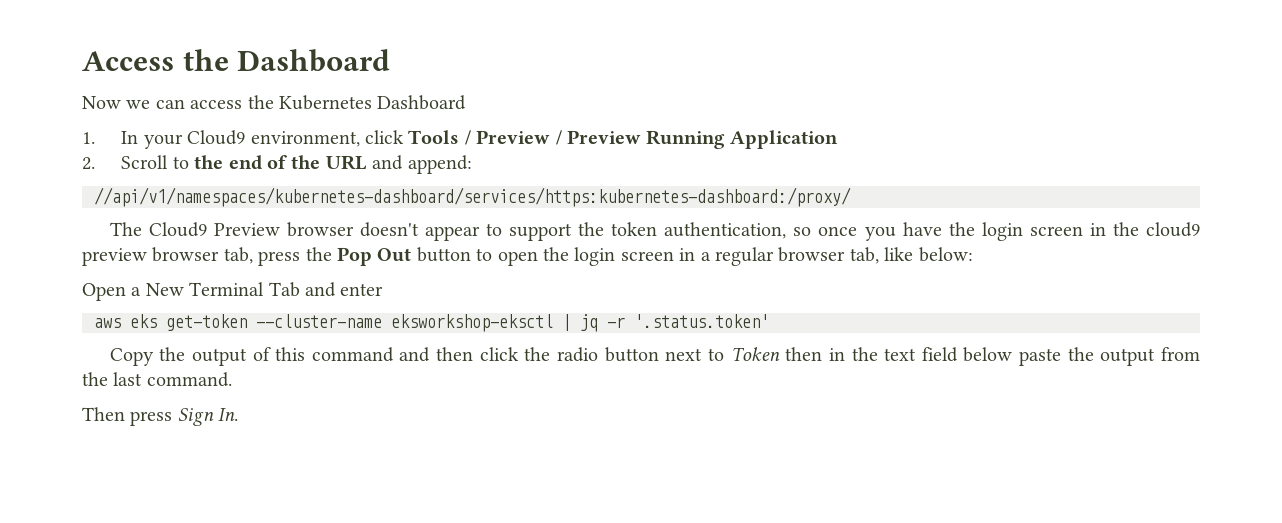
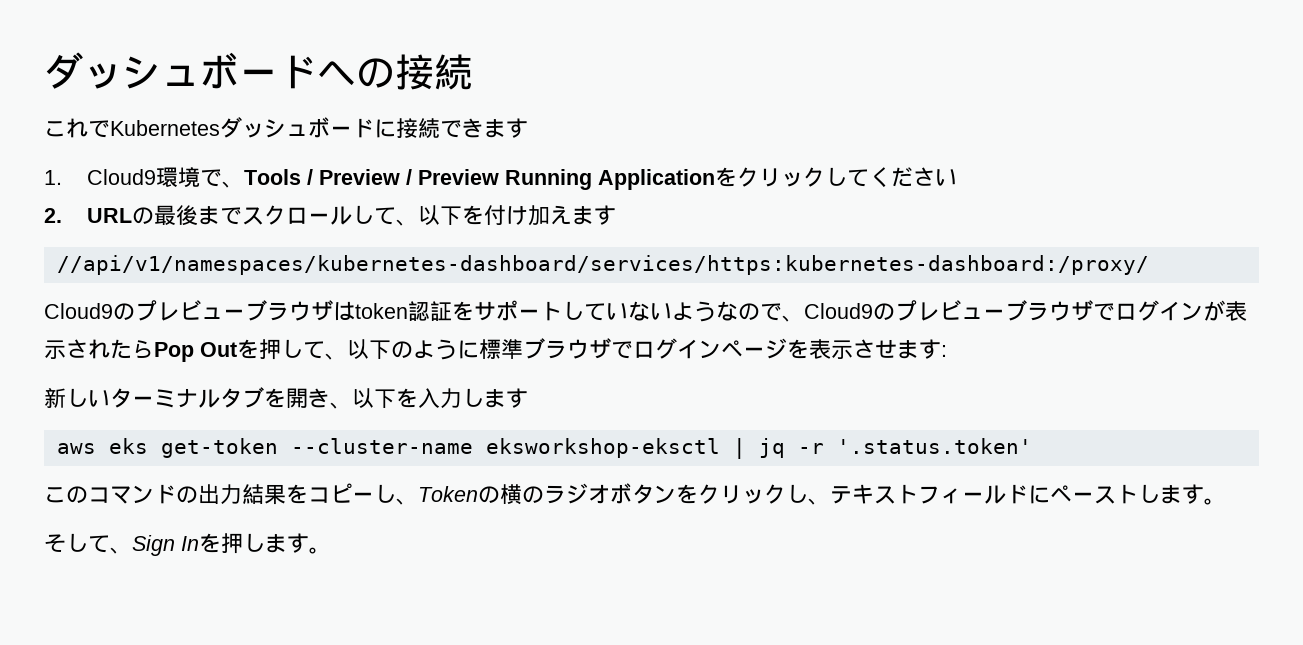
[82,49,391,72] [82,95,467,110] [82,130,404,149] Access the Dashboard // Now we can access the Kubernetes Dashboard // 1. In your Cloud9 environment, click -> [44,52,473,90] [44,117,528,138] [44,167,244,188] ダッシュボードへの接続 // これでKubernetesダッシュボードに接続できます // 1. Cloud9環境で、
[82,155,472,174] [94,187,851,207] [109,222,1200,241] [82,247,973,266] [82,282,384,301] // 2. Scroll to the end of the URL and append: // //api/v1/namespaces/kubernetes-dashboard/services/https:kubernetes-dashboard:/proxy/ // The Cloud9 Preview browser doesn't appear to support the token authentication, so once you have the login screen in the cloud9 preview browser tab, press the Pop Out button to open the login screen in a regular browser tab, like below: // Open a New Terminal Tab and enter -> [714,167,957,188] [44,205,616,226] [56,255,1149,275] [44,300,1247,322] [44,338,947,362] [44,387,528,409] をクリックしてください // 2. URLの最後までスクロールして、以下を付け加えます // //api/v1/namespaces/kubernetes-dashboard/services/https:kubernetes-dashboard:/proxy/ // Cloud9のプレビューブラウザはtoken認証をサポートしていないようなので、Cloud9のプレビューブラウザでログインが表示されたらPop Outを押して、以下のように標準ブラウザでログインページを表示させます: // 新しいターミナルタブを開き、以下を入力します
[109,347,1200,366] [82,372,232,387] [82,407,239,426] Copy the output of this command and then click the radio button next to Token then in the text field below paste the output from the last command. // Then press Sign In. -> [44,483,1226,505] [44,533,331,556] このコマンドの出力結果をコピーし、Tokenの横のラジオボタンをクリックし、テキストフィールドにペーストします。 // そして、Sign Inを押します。

